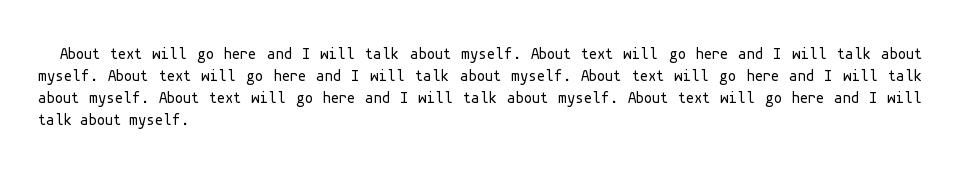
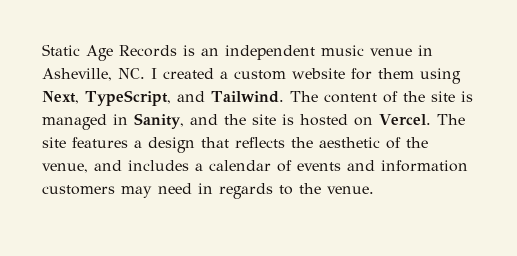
[59,47,922,63] [38,69,923,85] [38,91,922,107] [38,113,189,129] About text will go here and I will talk about myself. About text will go here and I will talk about myself. About text will go here and I will talk about myself. About text will go here and I will talk about myself. About text will go here and I will talk about myself. About text will go here and I will talk about myself. -> [42,44,433,61] [42,68,461,84] [42,90,473,106] [42,113,465,130] [42,137,428,153] [42,160,468,173] [42,183,374,199] Static Age Records is an independent music venue in Asheville, NC. I created a custom website for them using Next, TypeScript, and Tailwind. The content of the site is managed in Sanity, and the site is hosted on Vercel. The site features a design that reflects the aesthetic of the venue, and includes a calendar of events and information customers may need in regards to the venue.

